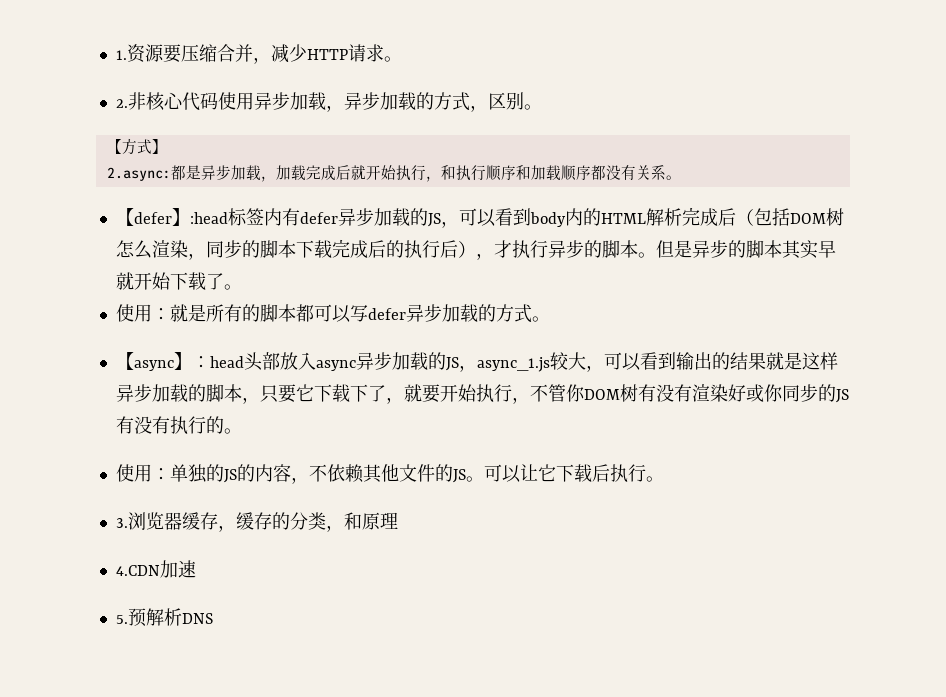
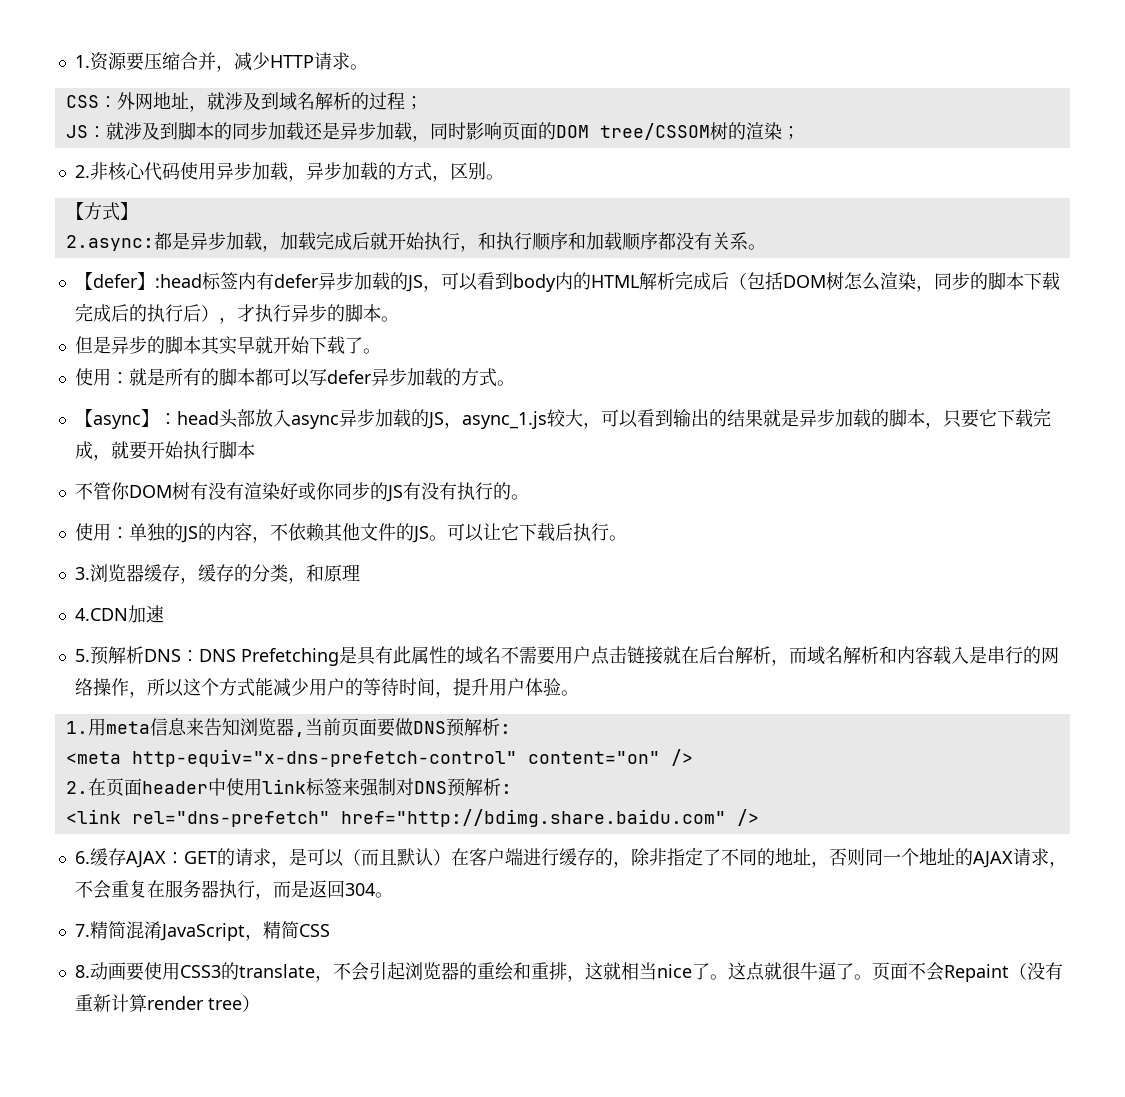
(402, 59) none -> [65,92,423,112] [65,122,800,142] // CSS：外网地址，就涉及到域名解析的过程； // JS：就涉及到脚本的同步加载还是异步加载，同时影响页面的DOM tree/CSSOM树的渲染；
(656, 255) none -> (399, 319) //
[801,352,838,370] 这样 -> (799, 418) none
[349,384,386,402] 下了 -> [1032,408,1051,427] [74,441,93,459] 完成
[511,397,530,404] ， -> [218,441,255,459] 脚本 //
(213, 618) none -> [180,646,1059,666] [74,678,579,698] [65,718,511,737] [65,749,693,767] [65,778,512,797] [65,809,759,827] [74,847,1067,868] [74,880,393,900] [74,921,330,941] [74,962,1063,982] [74,994,260,1012] ：DNS Prefetching是具有此属性的域名不需要用户点击链接就在后台解析，而域名解析和内容载入是串行的网络操作，所以这个方式能减少用户的等待时间，提升用户体验。 // 1.用meta信息来告知浏览器,当前页面要做DNS预解析: // <meta http-equiv="x-dns-prefetch-control" content="on" /> // 2.在页面header中使用link标签来强制对DNS预解析: // <link rel="dns-prefetch" href="http://bdimg.share.baidu.com" /> // 6.缓存AJAX：GET的请求，是可以（而且默认）在客户端进行缓存的，除非指定了不同的地址，否则同一个地址的AJAX请求，不会重复在服务器执行，而是返回304。 // 7.精简混淆JavaScript，精简CSS // 8.动画要使用CSS3的translate，不会引起浏览器的重绘和重排，这就相当nice了。这点就很牛逼了。页面不会Repaint（没有重新计算render tree）

